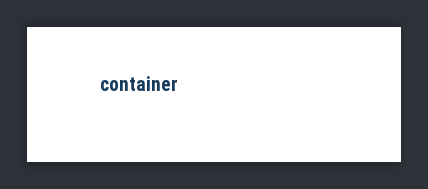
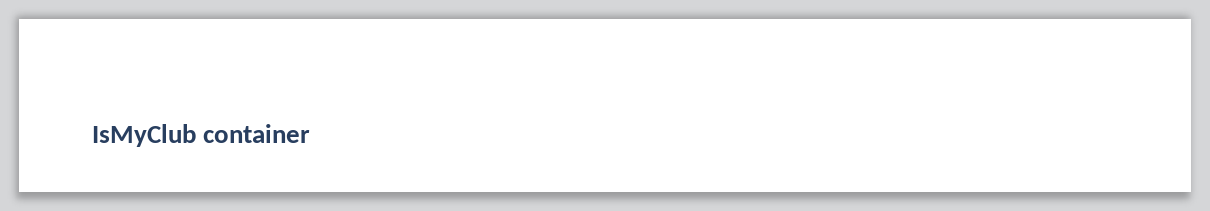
(100, 83) none -> [92,124,196,147] IsMyClub

